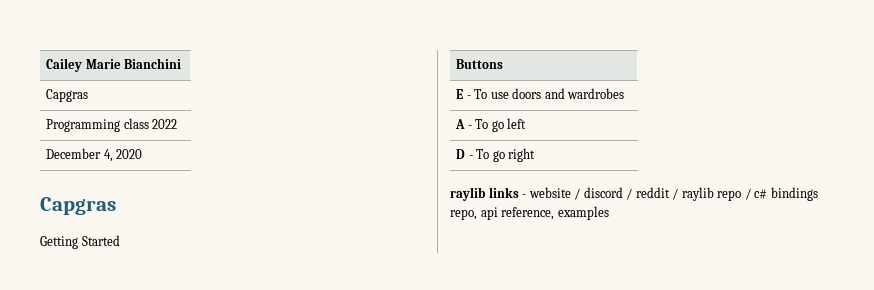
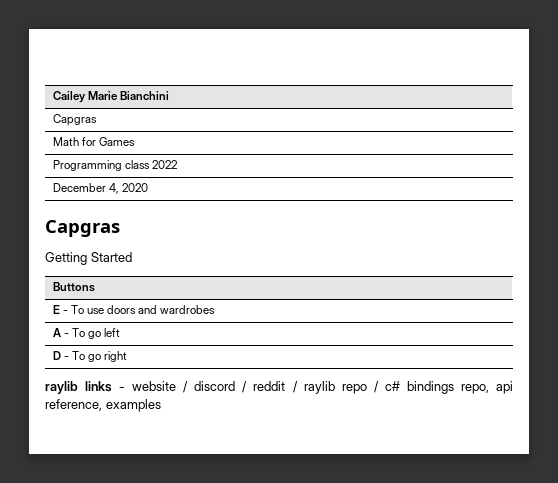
(89, 95) none -> [52,137,135,146] // Math for Games

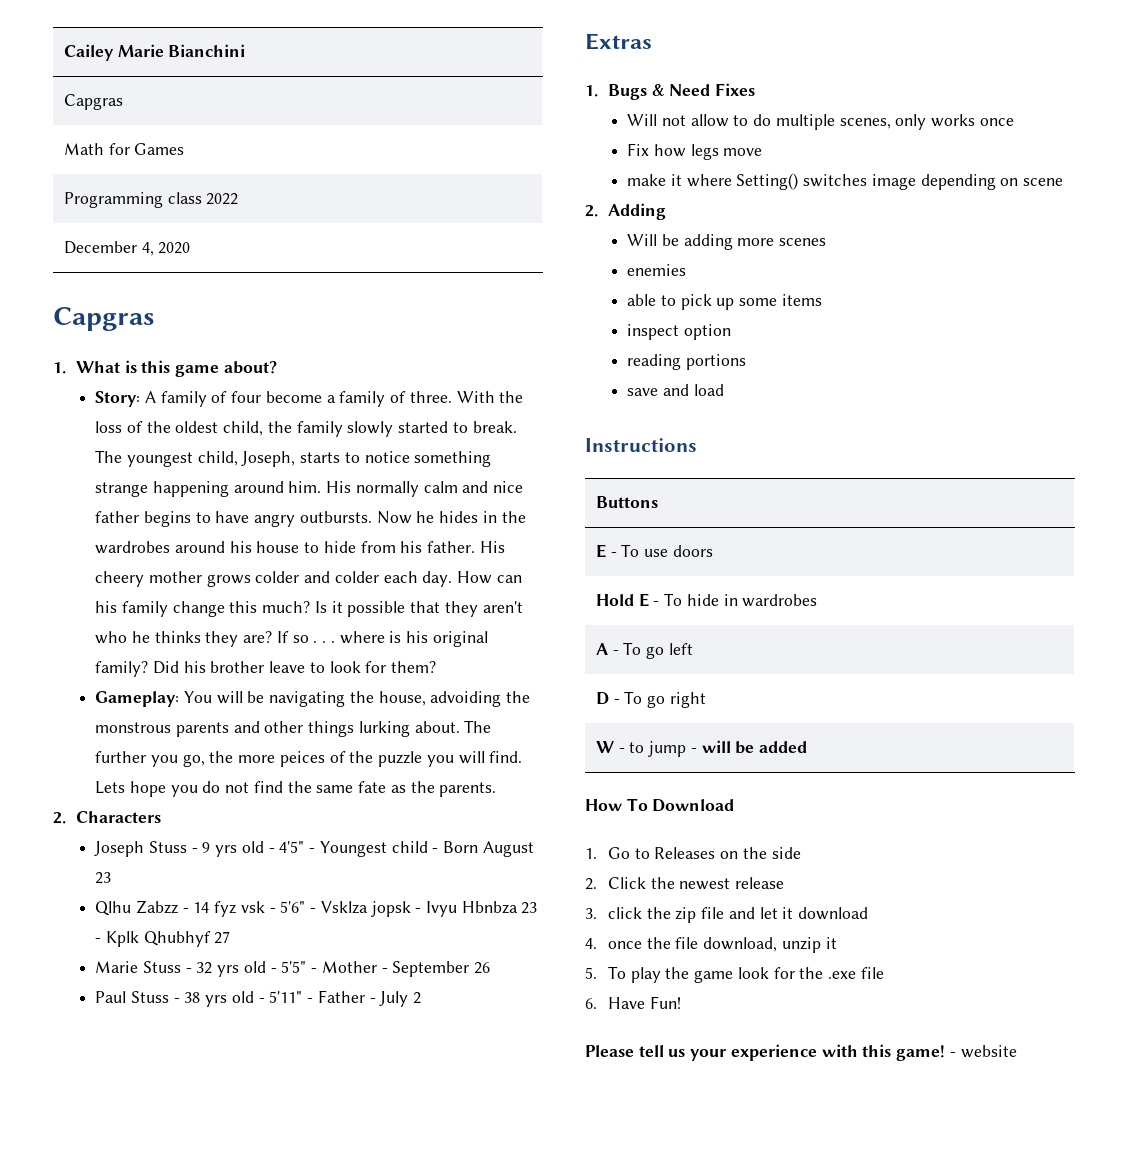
[45,252,132,265] Getting Started -> [53,360,277,377] [95,391,524,407] [95,421,517,437] [95,450,492,467] [95,481,524,497] [95,511,526,527] [95,541,505,554] [95,571,522,587] [95,601,523,617] [95,631,488,647] [95,661,437,677] [95,691,531,707] [95,720,492,737] [95,751,523,767] [95,781,497,797] [53,811,162,824] [94,841,534,857] [95,872,112,884] [95,900,538,917] [95,931,231,947] [95,961,490,977] [95,990,421,1007] [585,33,652,50] [585,83,756,100] [627,114,1014,130] [627,143,763,160] [627,173,1064,190] [585,203,667,220] [627,234,827,250] [627,264,687,276] [627,294,822,310] [627,324,731,340] [627,354,746,370] [627,384,724,396] [585,438,697,452] 1. What is this game about? // Story: A family of four become a family of three. With the loss of the oldest child, the family slowly started to break. The youngest child, Joseph, starts to notice something strange happening around him. His normally calm and nice father begins to have angry outbursts. Now he hides in the wardrobes around his house to hide from his father. His cheery mother grows colder and colder each day. How can his family change this much? Is it possible that they aren't who he thinks they are? If so . . . where is his original family? Did his brother leave to look for them? // Gameplay: You will be navigating the house, advoiding the monstrous parents and other things lurking about. The further you go, the more peices of the puzzle you will find. Lets hope you do not find the same fate as the parents. // 2. Characters // Joseph Stuss - 9 yrs old - 4'5" - Youngest child - Born August 23 // Qlhu Zabzz - 14 fyz vsk - 5'6" - Vsklza jopsk - Ivyu Hbnbza 23 - Kplk Qhubhyf 27 // Marie Stuss - 32 yrs old - 5'5" - Mother - September 26 // Paul Stuss - 38 yrs old - 5'11" - Father - July 2 // Extras // 1. Bugs & Need Fixes // Will not allow to do multiple scenes, only works once // Fix how legs move // make it where Setting() switches image depending on scene // 2. Adding // Will be adding more scenes // enemies // able to pick up some items // inspect option // reading portions // save and load // Instructions
[138,305,158,314] and -> [595,593,738,607] // Hold E - To hide in
[45,381,513,394] [45,399,161,412] // raylib links - website / discord / reddit / raylib repo / c# bindings repo, api reference, examples -> [595,740,808,757] [585,798,735,812] [585,847,801,859] [585,877,785,890] [585,907,869,923] [585,937,837,953] [585,966,884,983] [585,996,681,1009] [585,1044,1017,1061] // W - to jump - will be added // How To Download // 1. Go to Releases on the side // 2. Click the newest release // 3. click the zip file and let it download // 4. once the file download, unzip it // 5. To play the game look for the .exe file // 6. Have Fun! // Please tell us your experience with this game! - website

